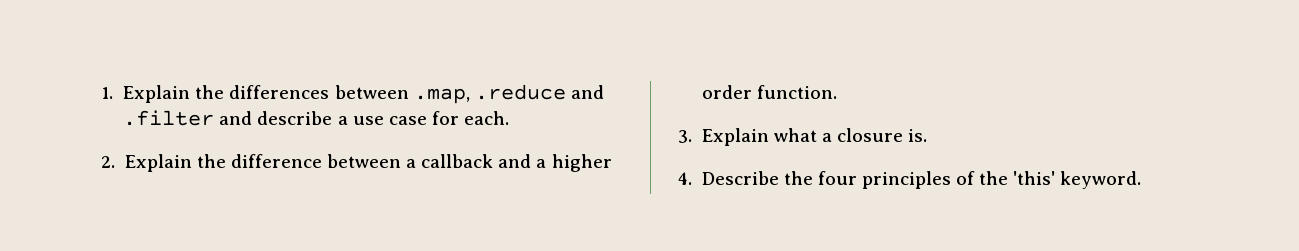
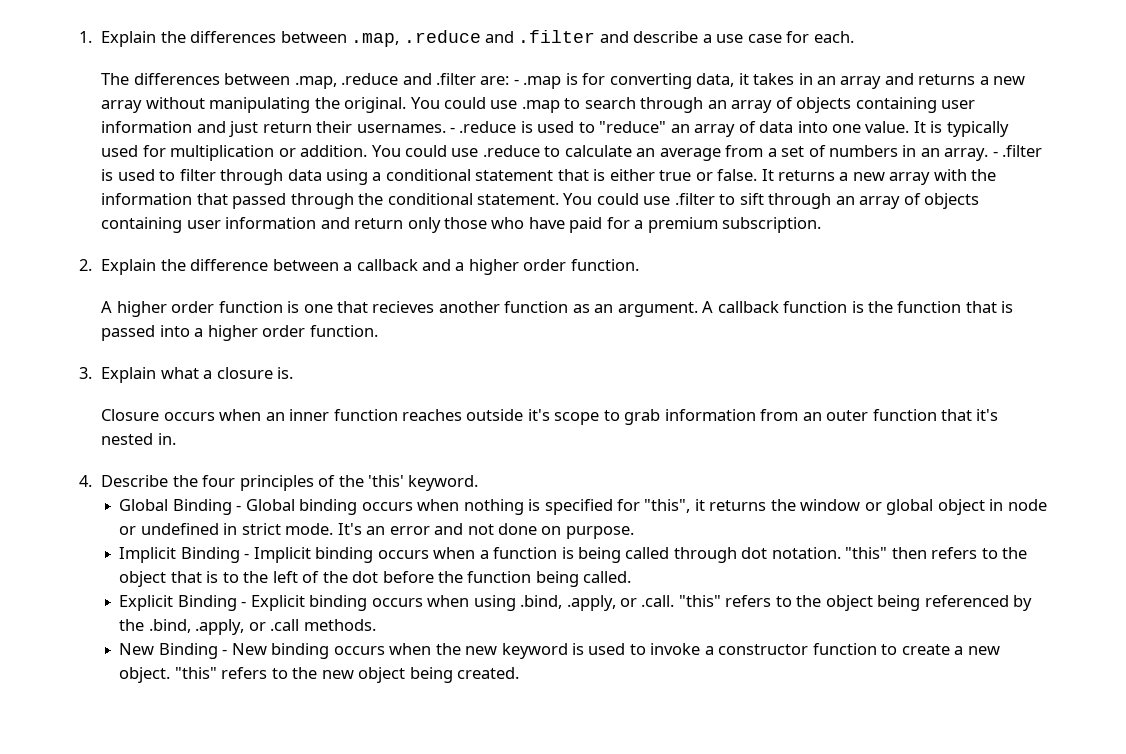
(510, 118) none -> [101,73,1026,89] [101,97,976,113] [101,121,1009,137] [101,145,1043,161] [101,169,997,185] [101,193,980,209] [101,217,822,233] // The differences between .map, .reduce and .filter are: - .map is for converting data, it takes in an array and returns a new array without manipulating the original. You could use .map to search through an array of objects containing user information and just return their usernames. - .reduce is used to "reduce" an array of data into one value. It is typically used for multiplication or addition. You could use .reduce to calculate an average from a set of numbers in an array. - .filter is used to filter through data using a conditional statement that is either true or false. It returns a new array with the information that passed through the conditional statement. You could use .filter to sift through an array of objects containing user information and return only those who have paid for a premium subscription.
(837, 92) none -> [101,301,1014,317] [101,325,378,341] // A higher order function is one that recieves another function as an argument. A callback function is the function that is passed into a higher order function.
(928, 135) none -> [101,409,999,425] [101,433,176,445] // Closure occurs when an inner function reaches outside it's scope to grab information from an outer function that it's nested in.
(1142, 180) none -> [119,499,1047,515] [119,523,634,539] [119,547,1028,563] [119,571,632,587] [119,595,1033,611] [119,619,376,635] [119,643,1000,659] [119,667,520,683] // Global Binding - Global binding occurs when nothing is specified for "this", it returns the window or global object in node or undefined in strict mode. It's an error and not done on purpose. // Implicit Binding - Implicit binding occurs when a function is being called through dot notation. "this" then refers to the object that is to the left of the dot before the function being called. // Explicit Binding - Explicit binding occurs when using .bind, .apply, or .call. "this" refers to the object being referenced by the .bind, .apply, or .call methods. // New Binding - New binding occurs when the new keyword is used to invoke a constructor function to create a new object. "this" refers to the new object being created.

